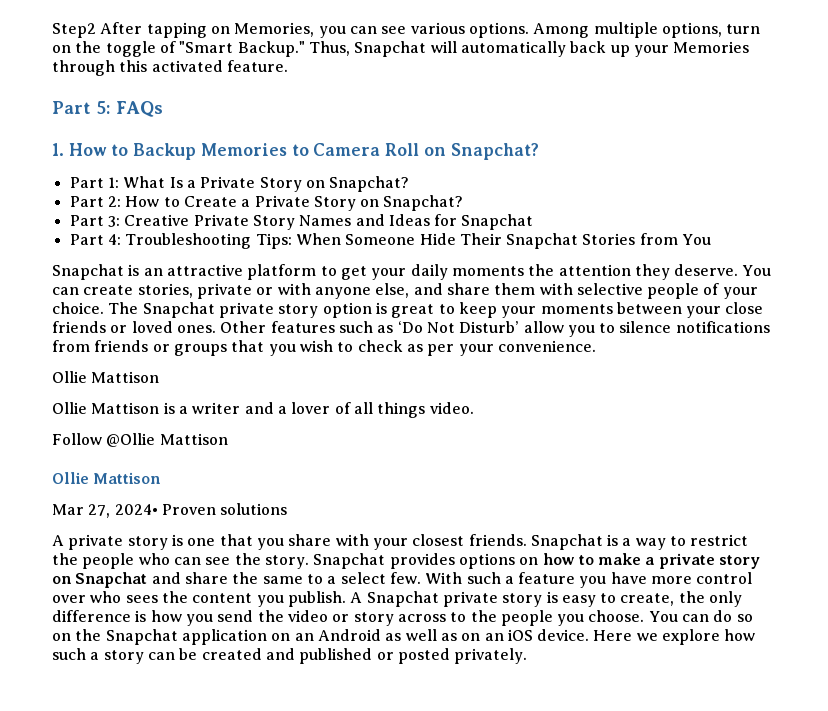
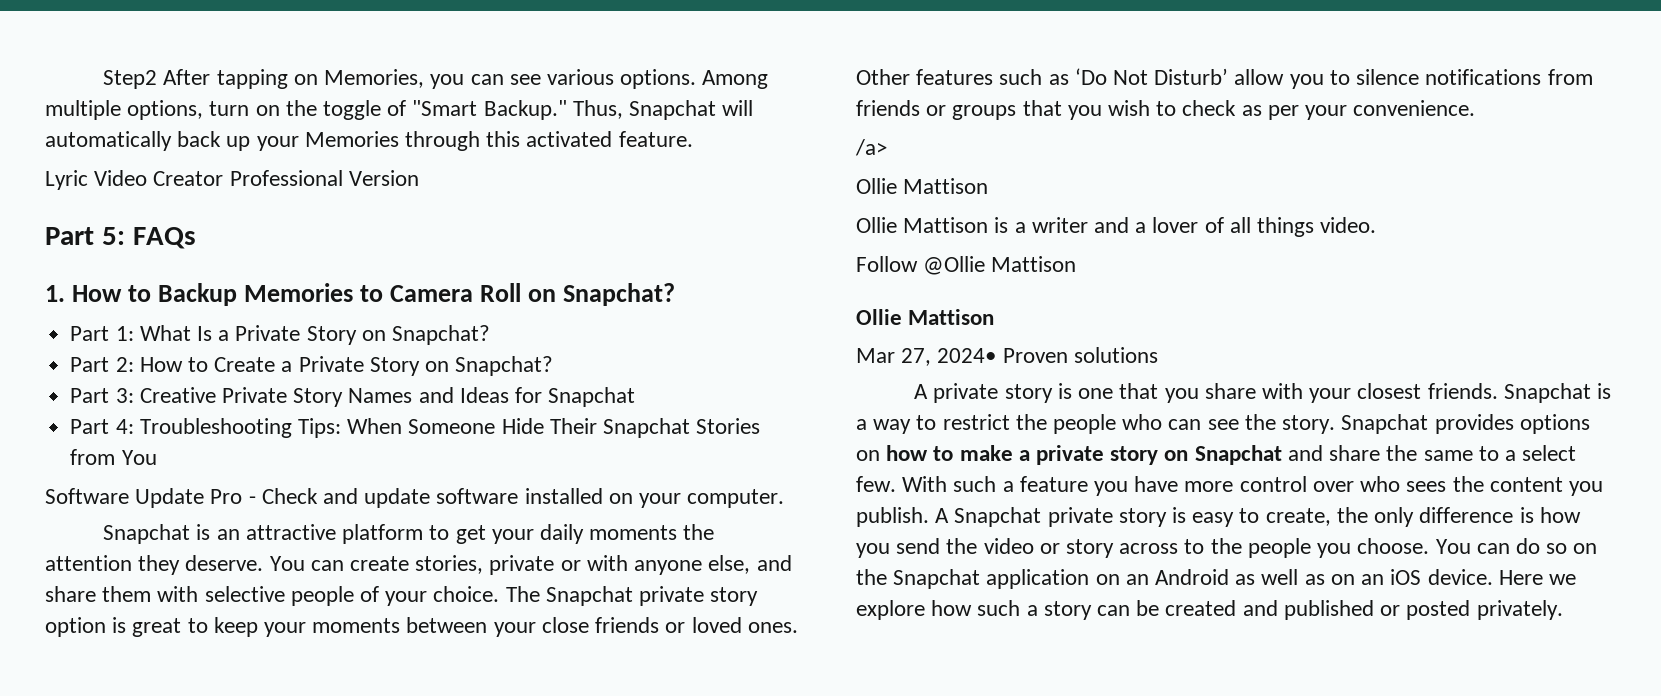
(288, 66) none -> [45,170,419,190] // Lyric Video Creator Professional Version
(712, 239) none -> [45,488,785,508] // Software Update Pro - Check and update software installed on your computer.
(596, 346) none -> [855,139,887,156] // /a>

